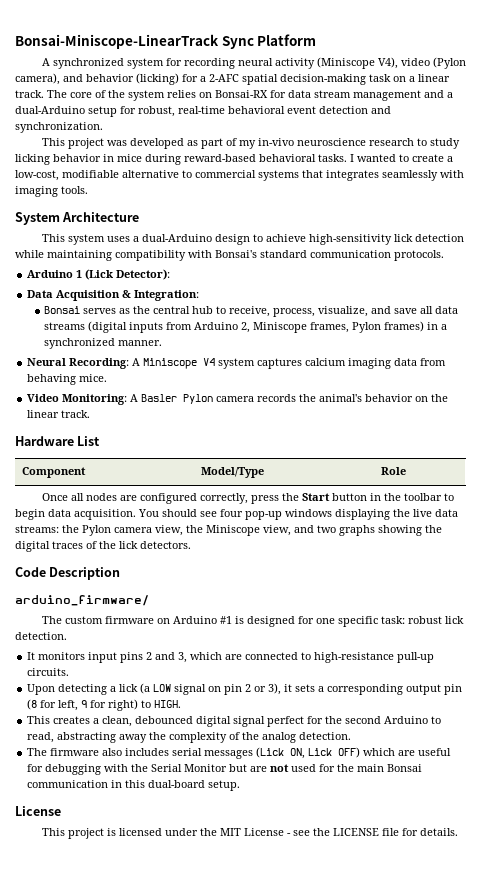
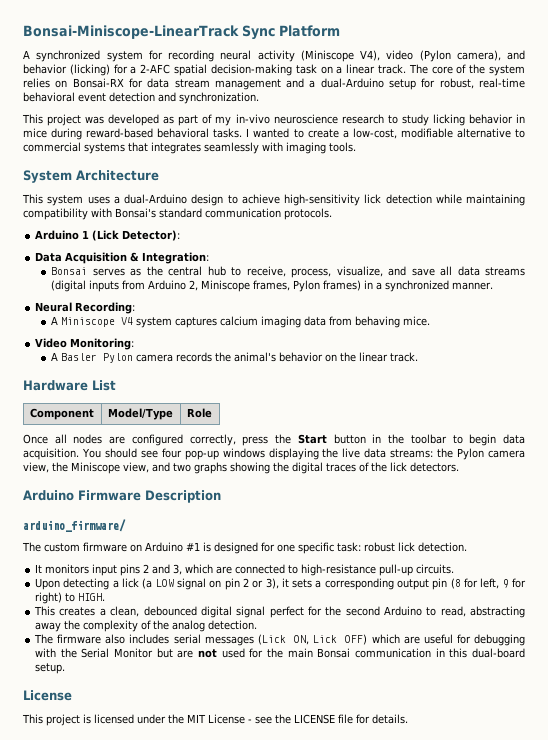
(130, 363) none -> (136, 308) //
(128, 399) none -> (135, 344) //
[15,567,46,577] Code -> [23,490,141,501] Arduino Firmware

